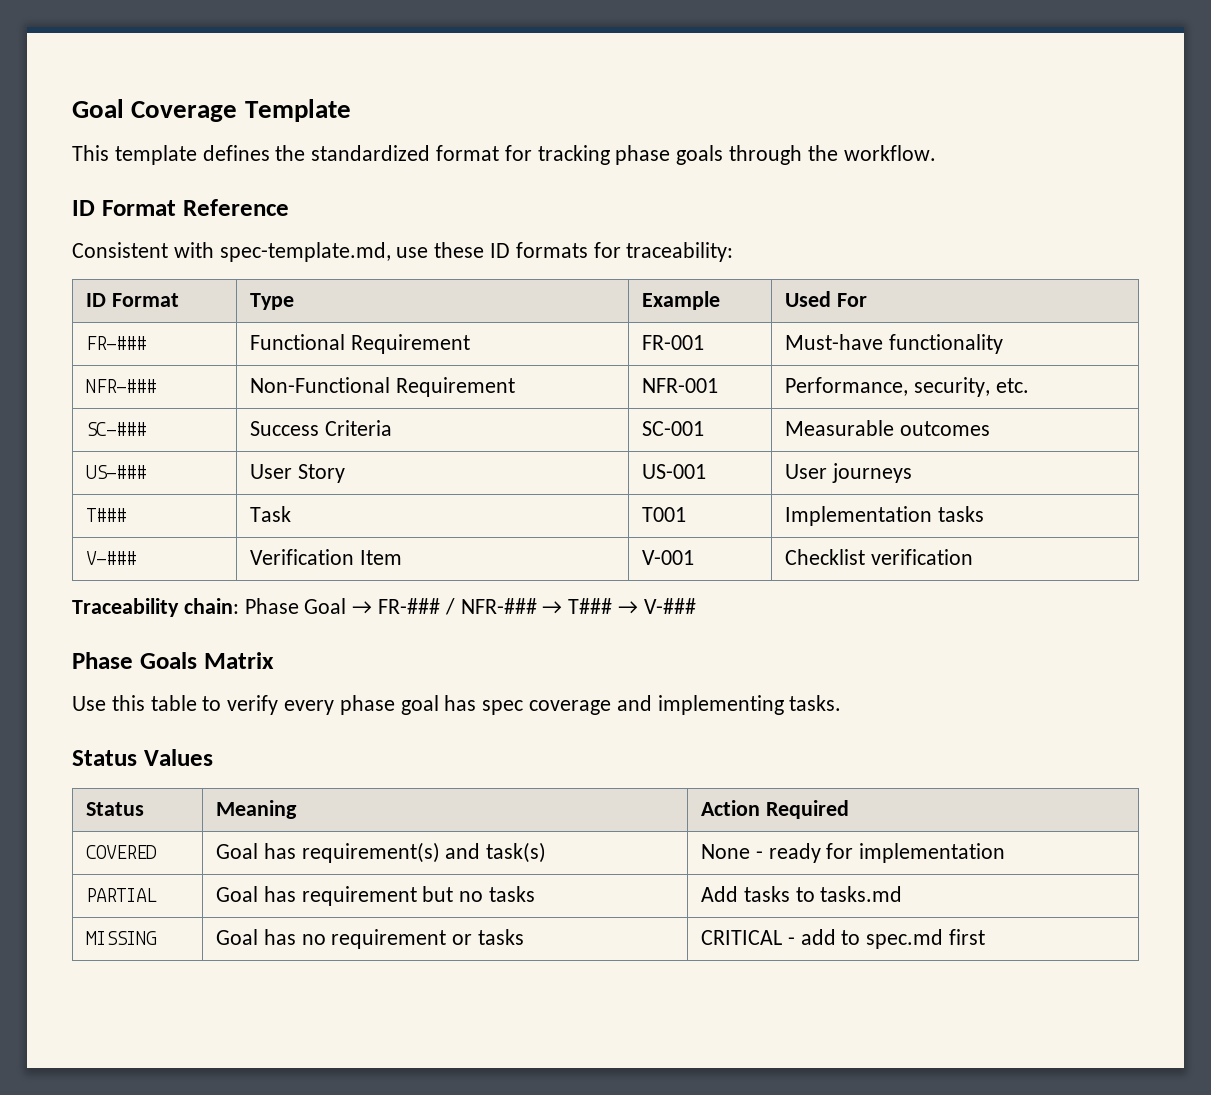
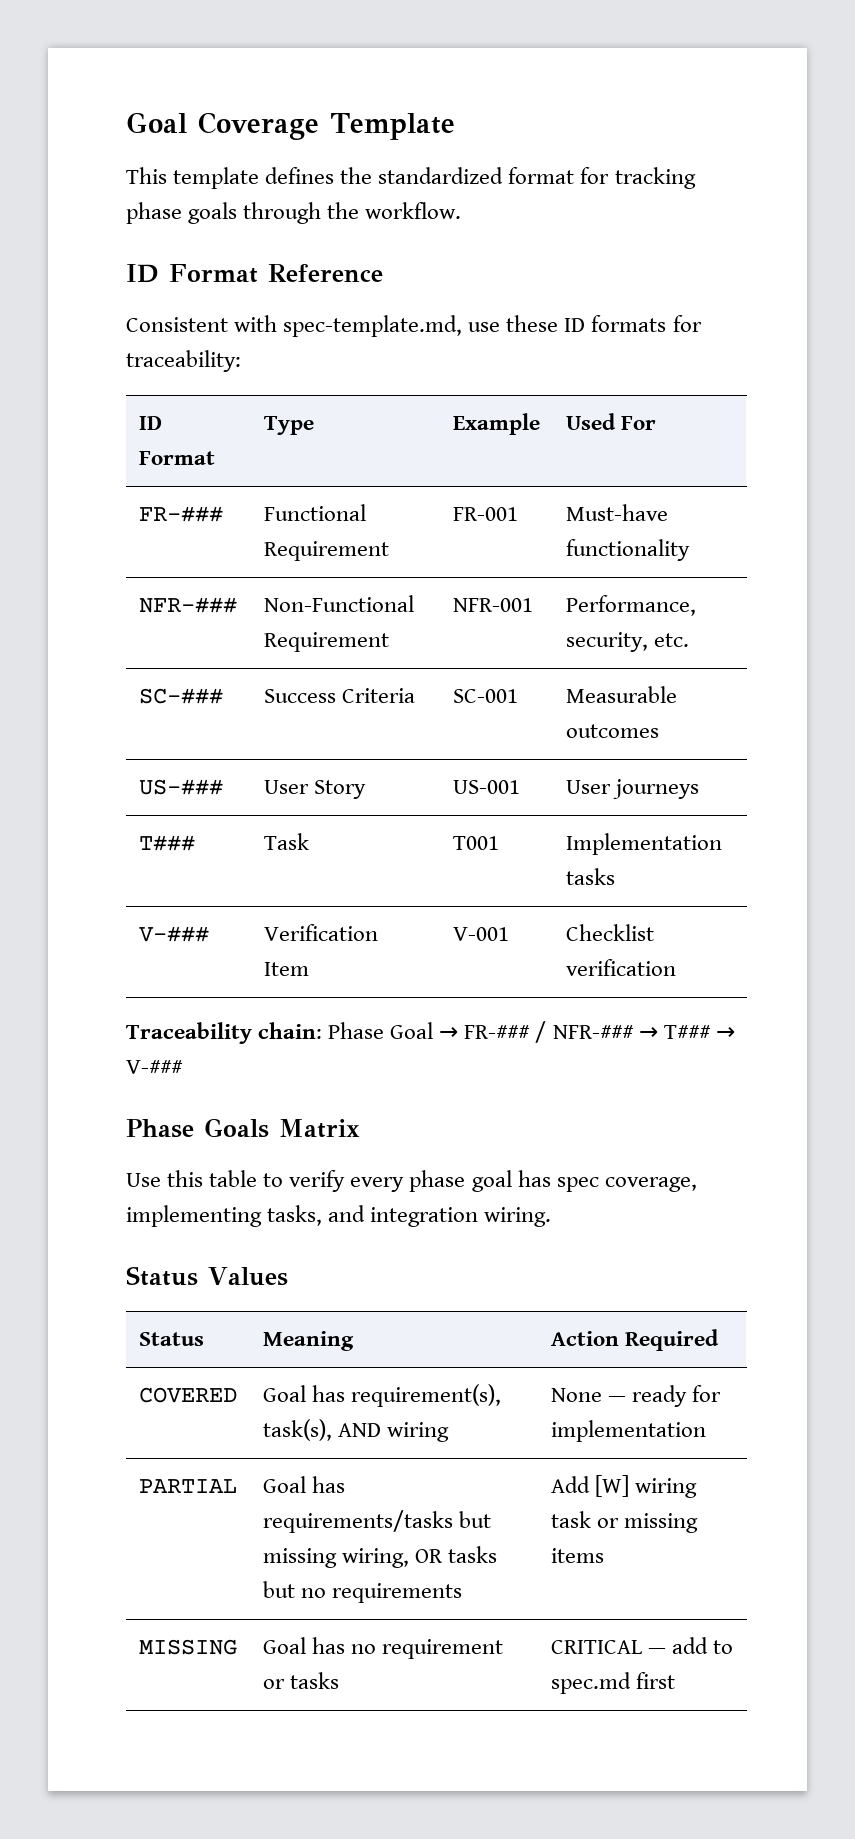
[529,695,842,715] coverage and implementing tasks. -> [604,1177,697,1192] [126,1205,552,1227] coverage, implementing tasks, and integration wiring.
[301,842,547,863] requirement(s) and task(s) -> [350,1384,501,1407] [262,1419,449,1442] requirement(s), task(s), AND wiring
[755,851,763,859] - -> [607,1396,626,1402] —
[301,886,417,906] requirement -> [262,1510,491,1533] [262,1546,497,1568] requirements/tasks but missing wiring, OR tasks
[488,886,535,902] tasks -> [331,1583,462,1603] requirements
[743,886,903,902] tasks to tasks.md -> [594,1475,697,1498] [550,1511,698,1533] [550,1548,604,1563] [W] wiring task or missing items
[787,937,795,945] - -> [647,1648,666,1654] —

